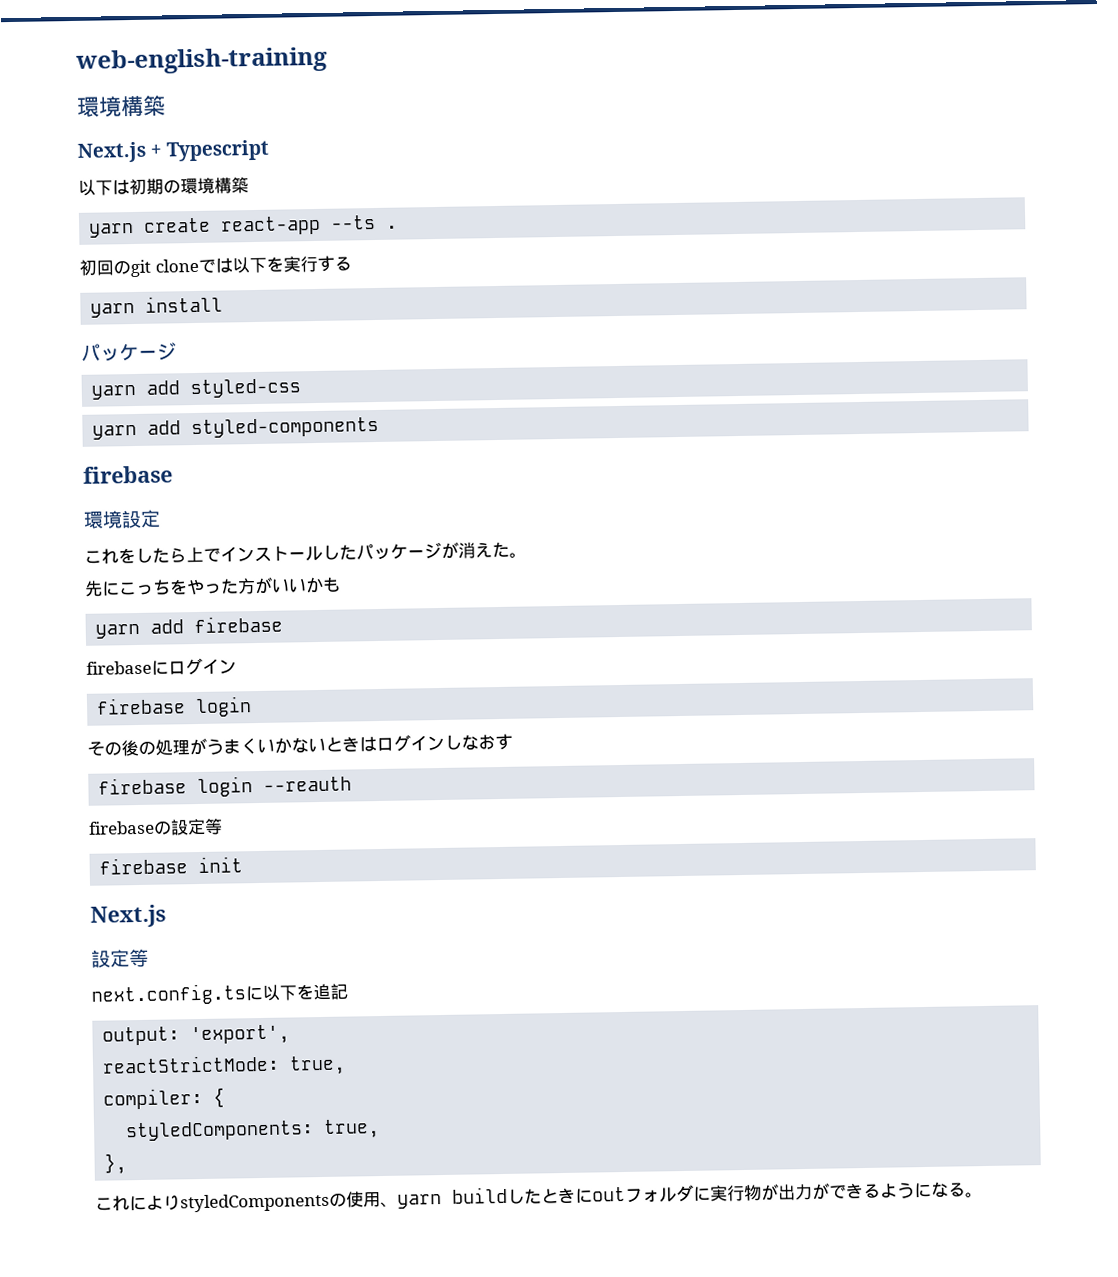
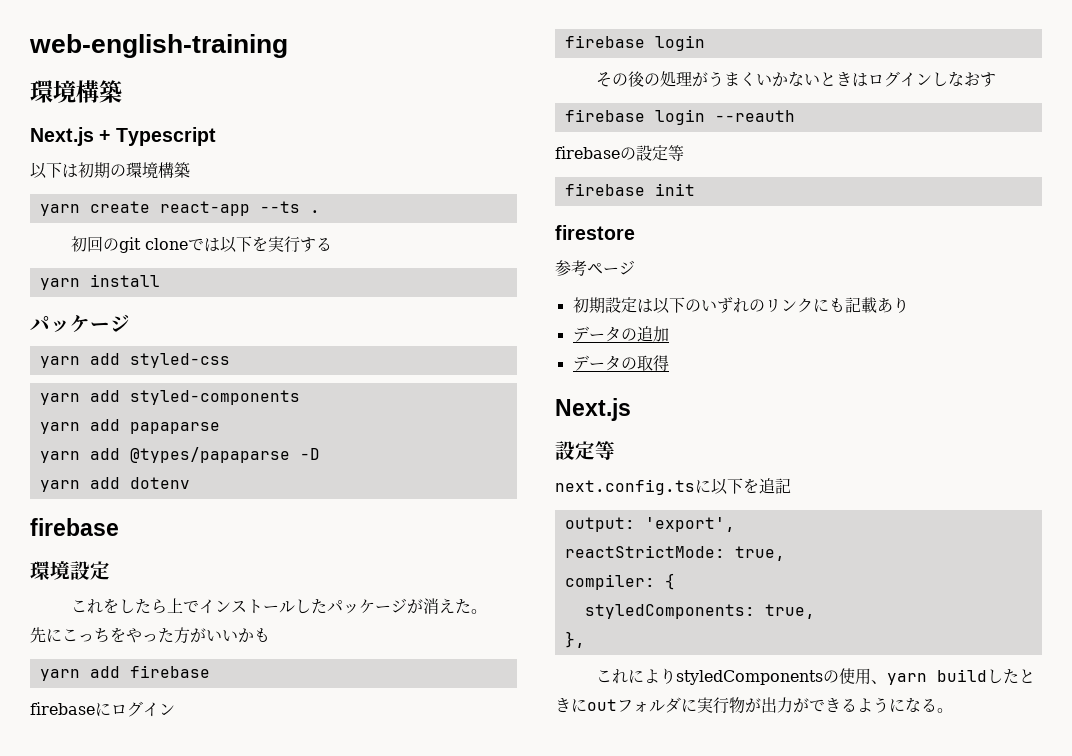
(380, 427) none -> [39,419,220,434] [39,447,320,463] [39,477,190,492] // yarn add papaparse // yarn add @types/papaparse -D // yarn add dotenv
(244, 865) none -> [555,225,635,240] [555,260,635,276] [572,297,909,314] [572,326,669,342] [572,355,669,371] // firestore // 参考ページ // 初期設定は以下のいずれのリンクにも記載あり // データの追加 // データの取得

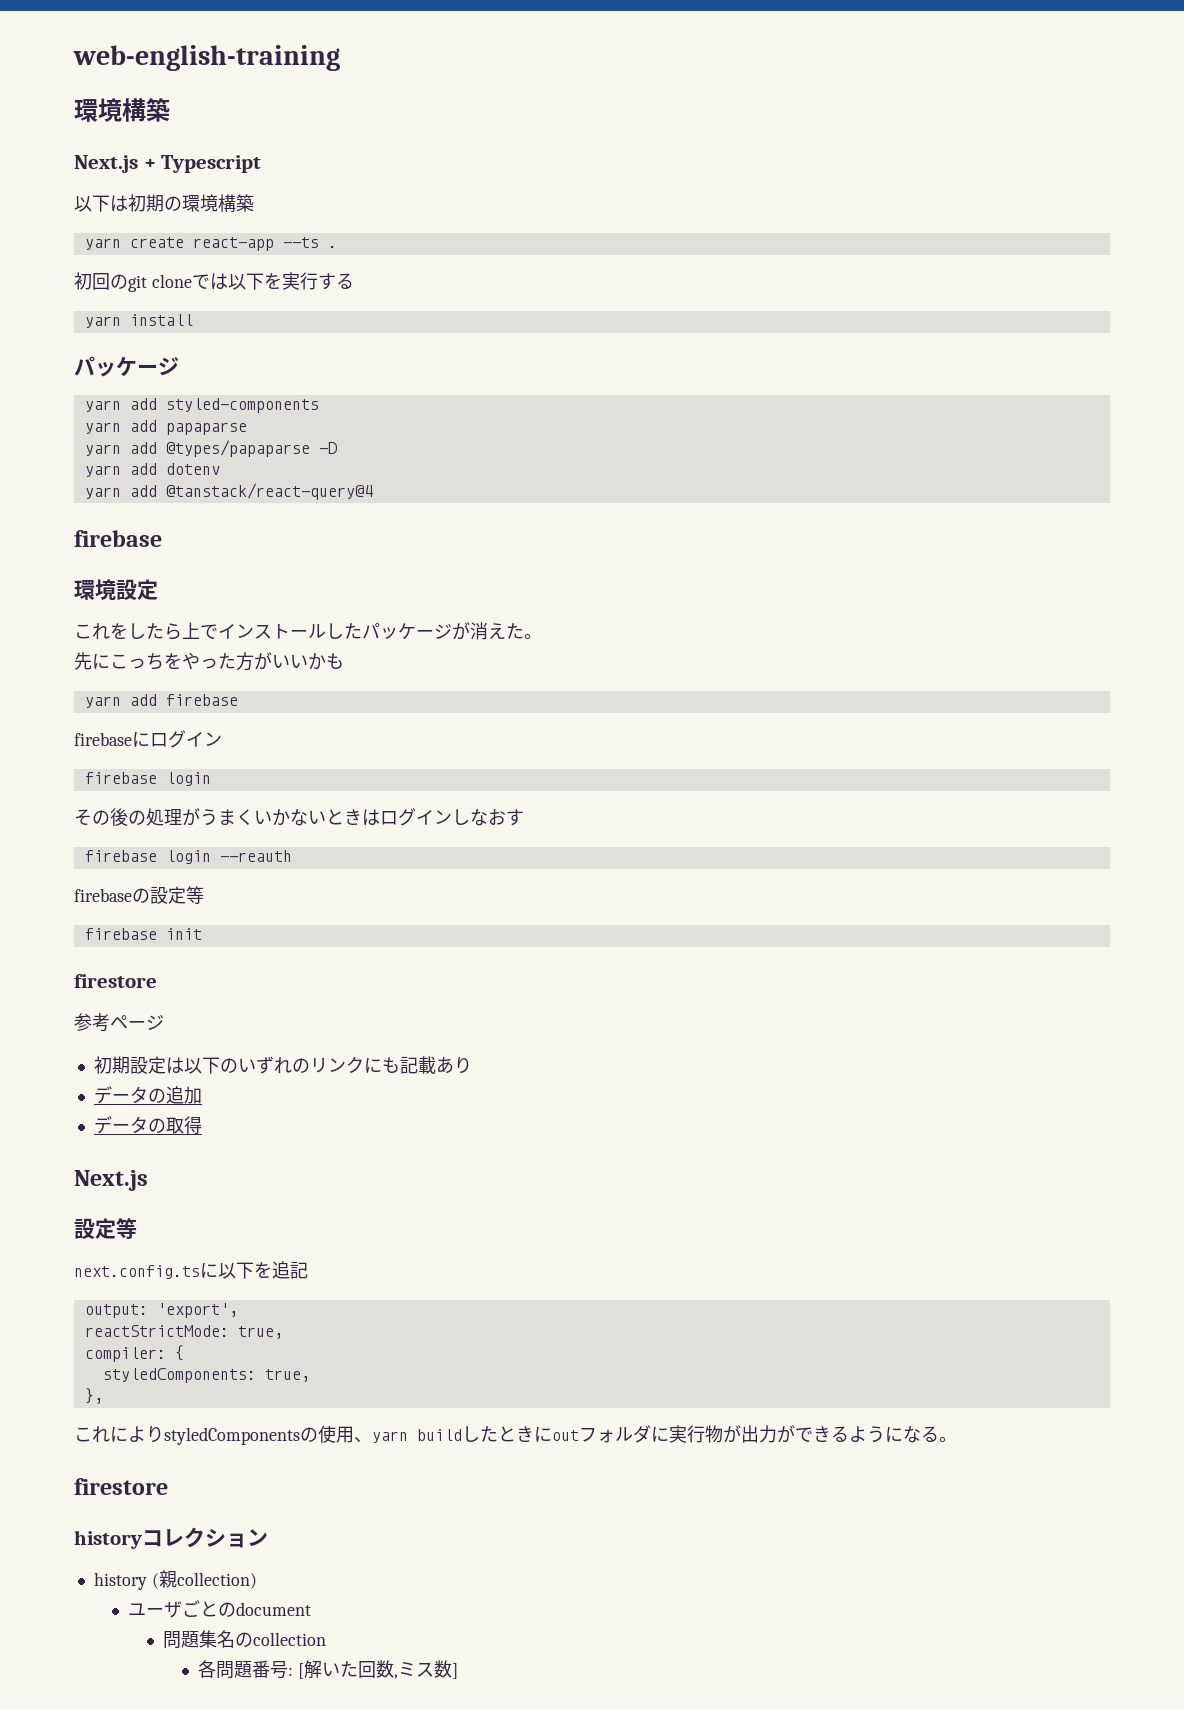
[39,353,230,368] // yarn add styled-css -> (179, 366) none
(190, 483) none -> [84,483,373,500] // yarn add @tanstack/react-query@4
(953, 710) none -> [74,1478,168,1495] [74,1527,268,1549] [93,1570,257,1590] [128,1600,312,1618] [163,1630,327,1649] [197,1660,458,1679] // firestore // historyコレクション // history (親collection) // ユーザごとのdocument // 問題集名のcollection // 各問題番号: [解いた回数,ミス数]

